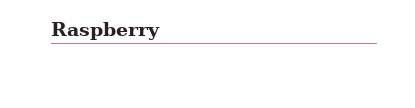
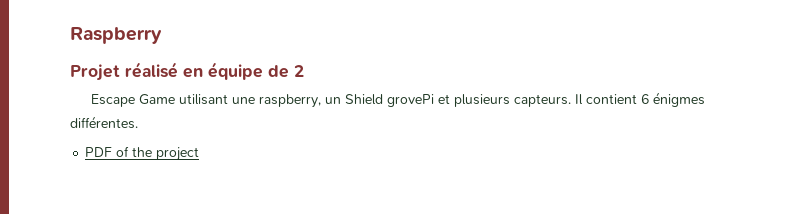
(160, 31) none -> [70,62,304,81] [91,92,706,108] [70,116,138,129] [85,146,200,161] // Projet réalisé en équipe de 2 // Escape Game utilisant une raspberry, un Shield grovePi et plusieurs capteurs. Il contient 6 énigmes différentes. // PDF of the project

